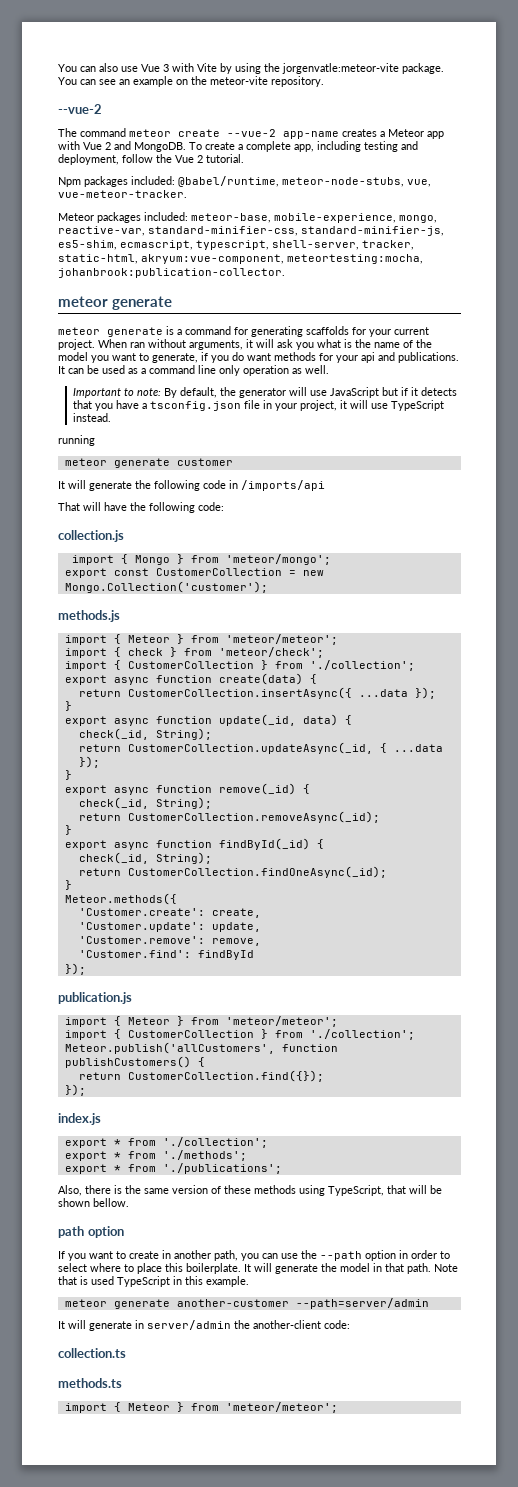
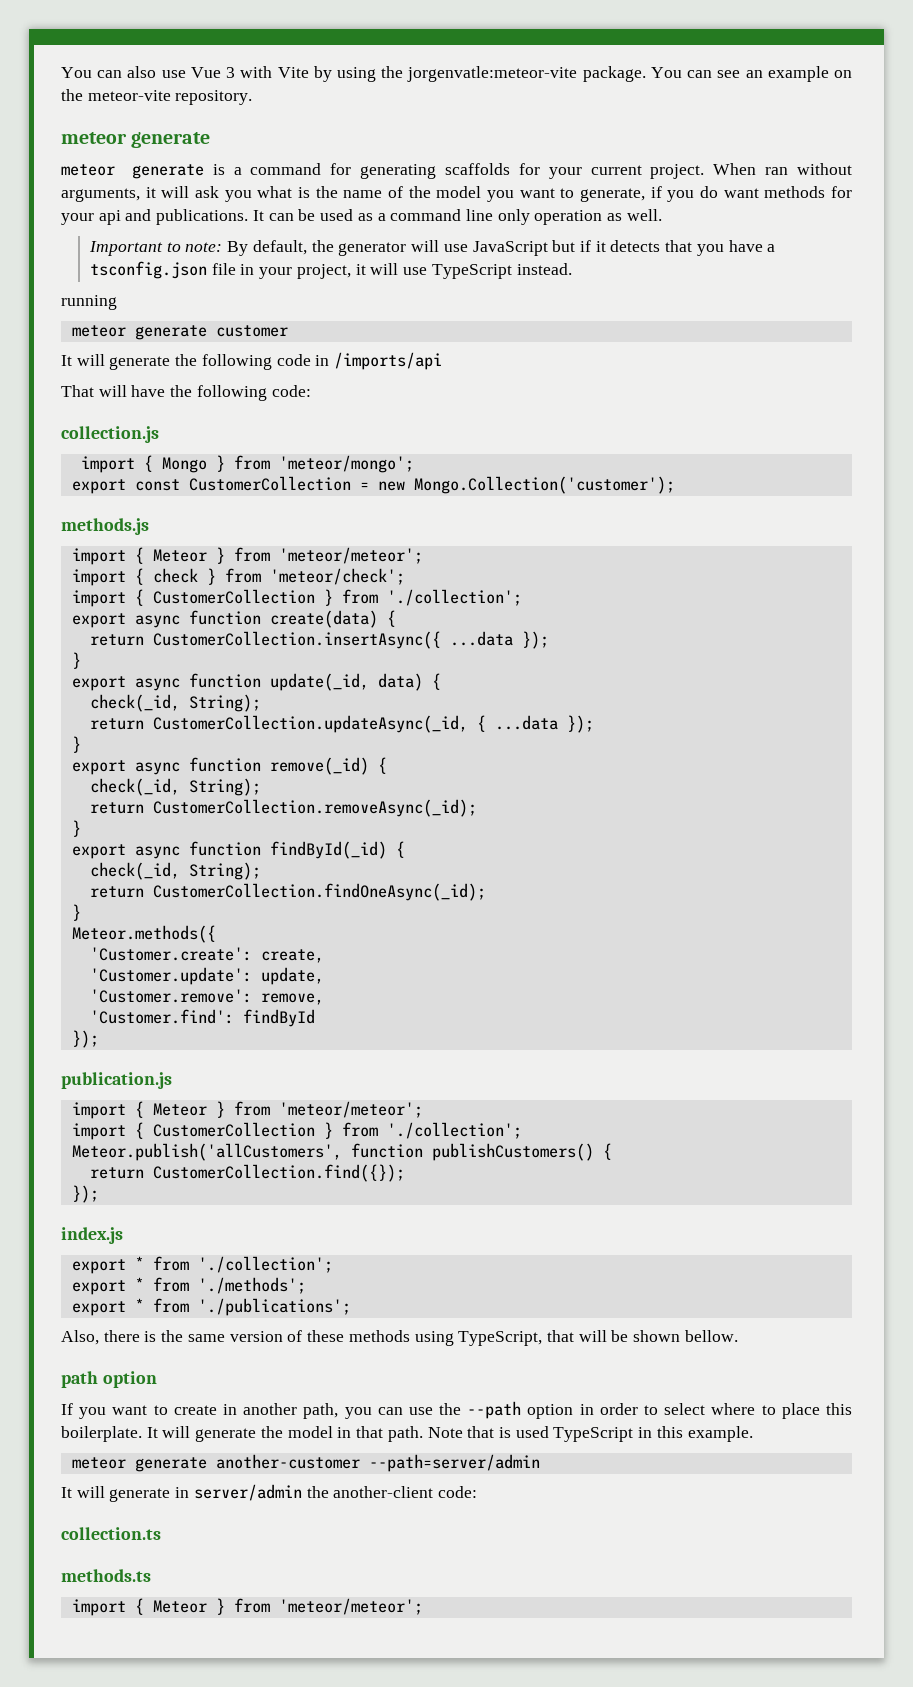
[58,104,102,114] [58,128,444,139] [58,141,418,152] [58,154,244,165] [58,176,431,187] [58,190,187,198] [58,212,437,223] [58,226,444,236] [58,240,414,250] [58,254,423,264] [58,268,285,278] // --vue-2 // The command meteor create --vue-2 app-name creates a Meteor app with Vue 2 and MongoDB. To create a complete app, including testing and deployment, follow the Vue 2 tutorial. // Npm packages included: @babel/runtime, meteor-node-stubs, vue, vue-meteor-tracker. // Meteor packages included: meteor-base, mobile-experience, mongo, reactive-var, standard-minifier-css, standard-minifier-js, es5-shim, ecmascript, typescript, shell-server, tracker, static-html, akryum:vue-component, meteortesting:mocha, johanbrook:publication-collector. -> (253, 97) none

